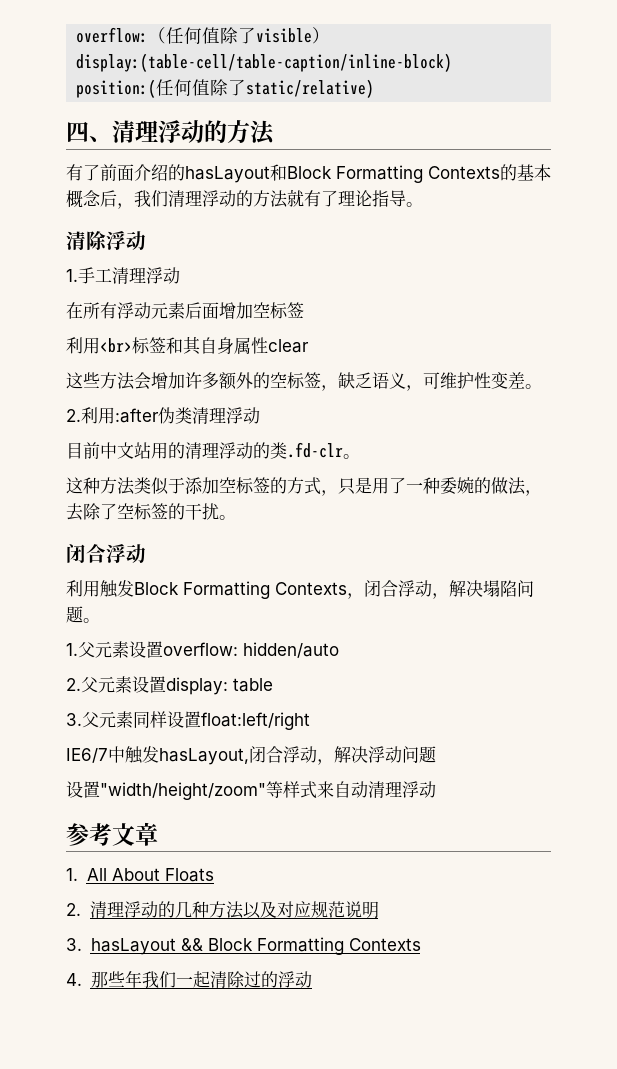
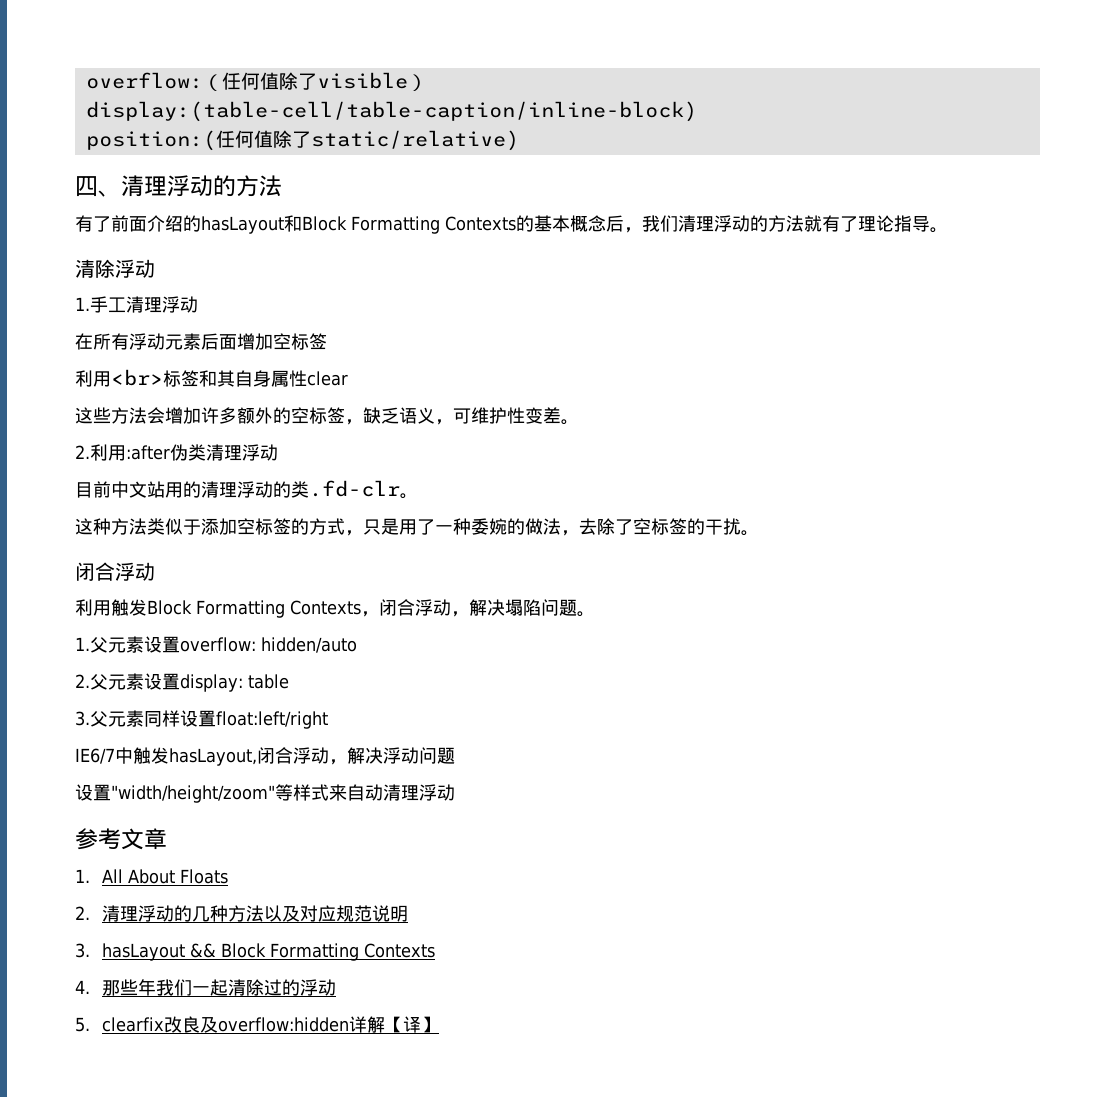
(312, 979) none -> [75,1016,439,1033] // 5. clearfix改良及overflow:hidden详解【译】

